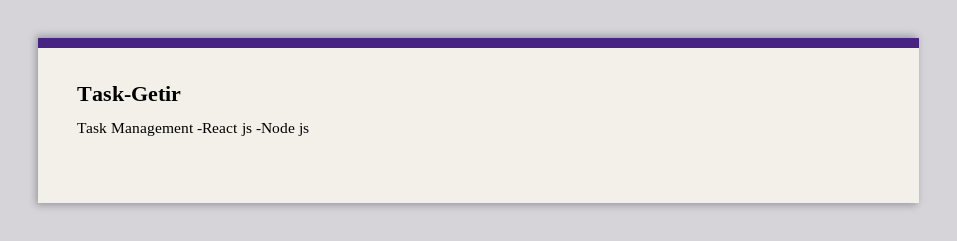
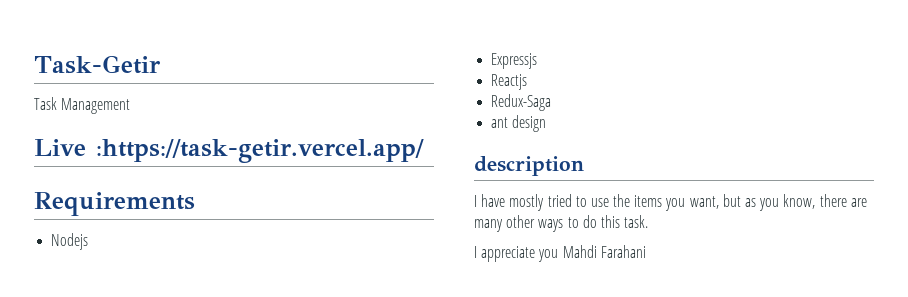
[197,123,309,136] -React js -Node js -> [34,139,424,163] [34,192,195,216] [51,233,89,250] [491,53,538,69] [491,74,528,90] [491,94,552,111] [491,115,547,132] [474,156,584,176] [474,194,867,211] [474,215,649,232] [474,245,646,262] // Live :https://task-getir.vercel.app/ // Requirements // Nodejs // Expressjs // Reactjs // Redux-Saga // ant design // description // I have mostly tried to use the items you want, but as you know, there are many other ways to do this task. // I appreciate you Mahdi Farahani

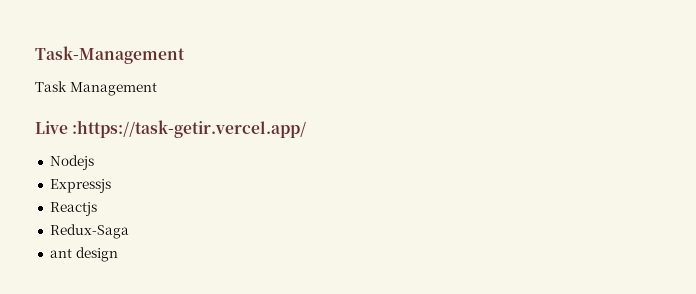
[34,55,161,74] Task-Getir -> [35,46,185,64] Task-Management
[34,192,195,216] // Requirements -> (307, 129) none
[474,156,584,176] [474,194,867,211] [474,215,649,232] [474,245,646,262] // description // I have mostly tried to use the items you want, but as you know, there are many other ways to do this task. // I appreciate you Mahdi Farahani -> (118, 254) none

